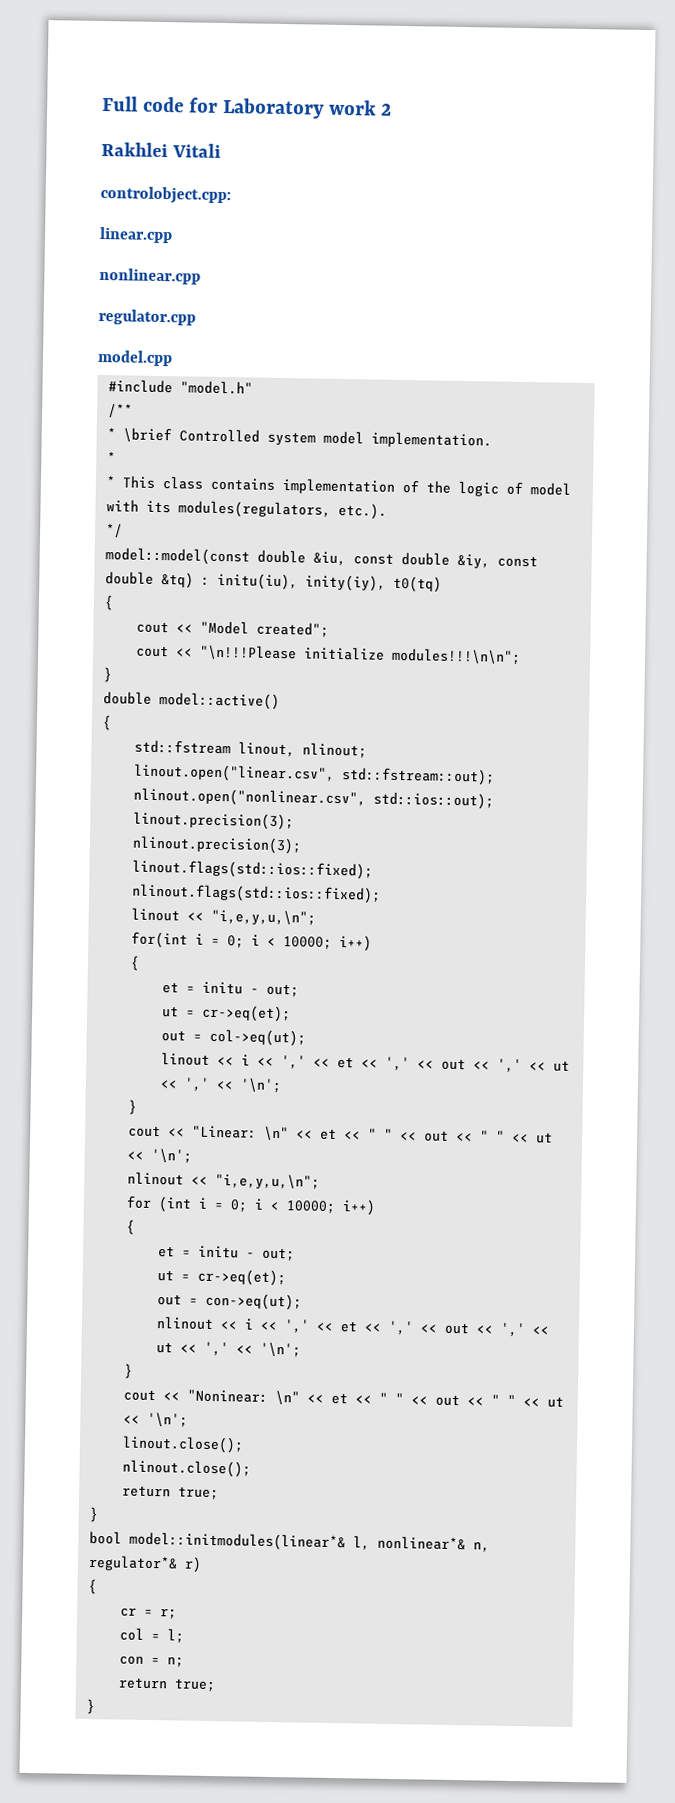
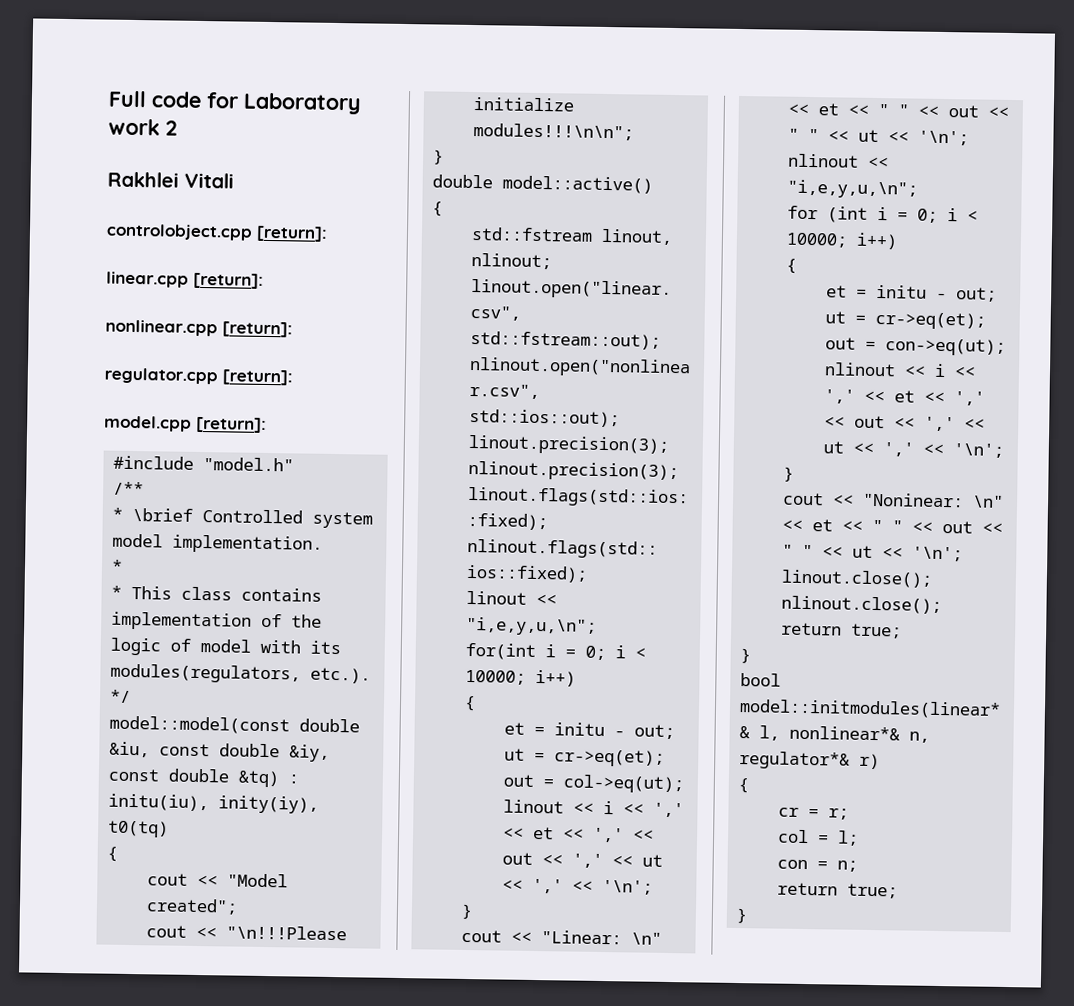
[100,185,231,205] controlobject.cpp: -> [106,223,328,242] controlobject.cpp [return]:
(173, 235) none -> [193,272,264,289] [return]:
(201, 276) none -> [222,321,293,338] [return]:
(196, 317) none -> [222,369,293,386] [return]:
(173, 358) none -> [196,416,267,433] [return]:

